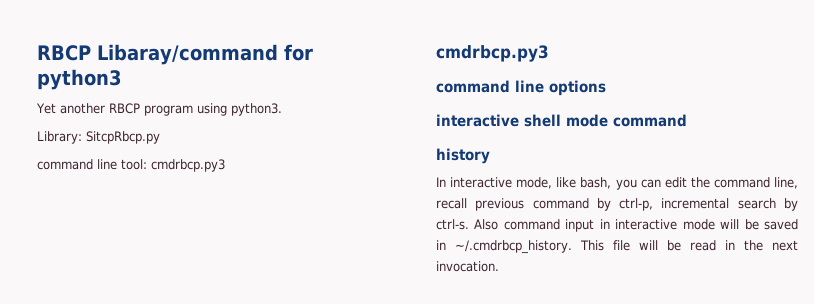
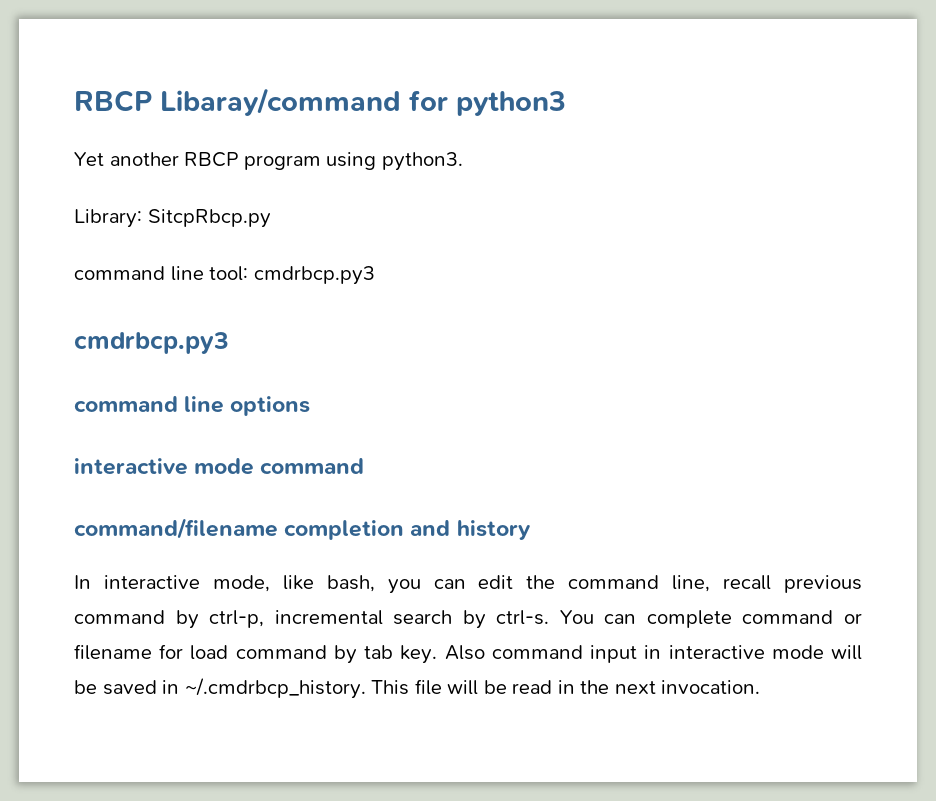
[524,114,561,127] shell -> (188, 466) none
(687, 120) none -> [74,518,451,540] command/filename completion and
(469, 224) none -> [559,610,862,628] [74,644,438,664] You can complete command or filename for load command by tab key.

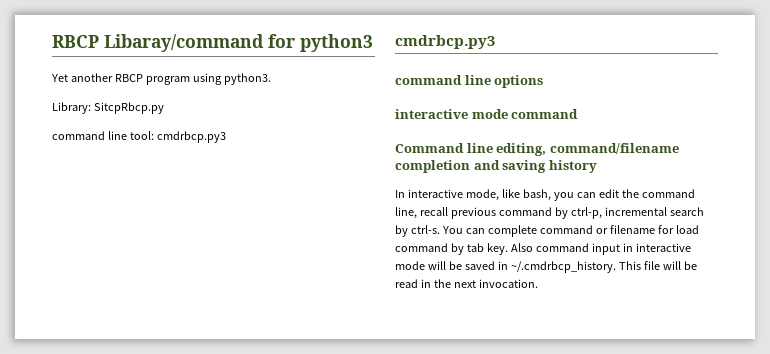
(365, 466) none -> [395,143,547,156] Command line editing,
(451, 528) none -> [502,160,547,173] saving

